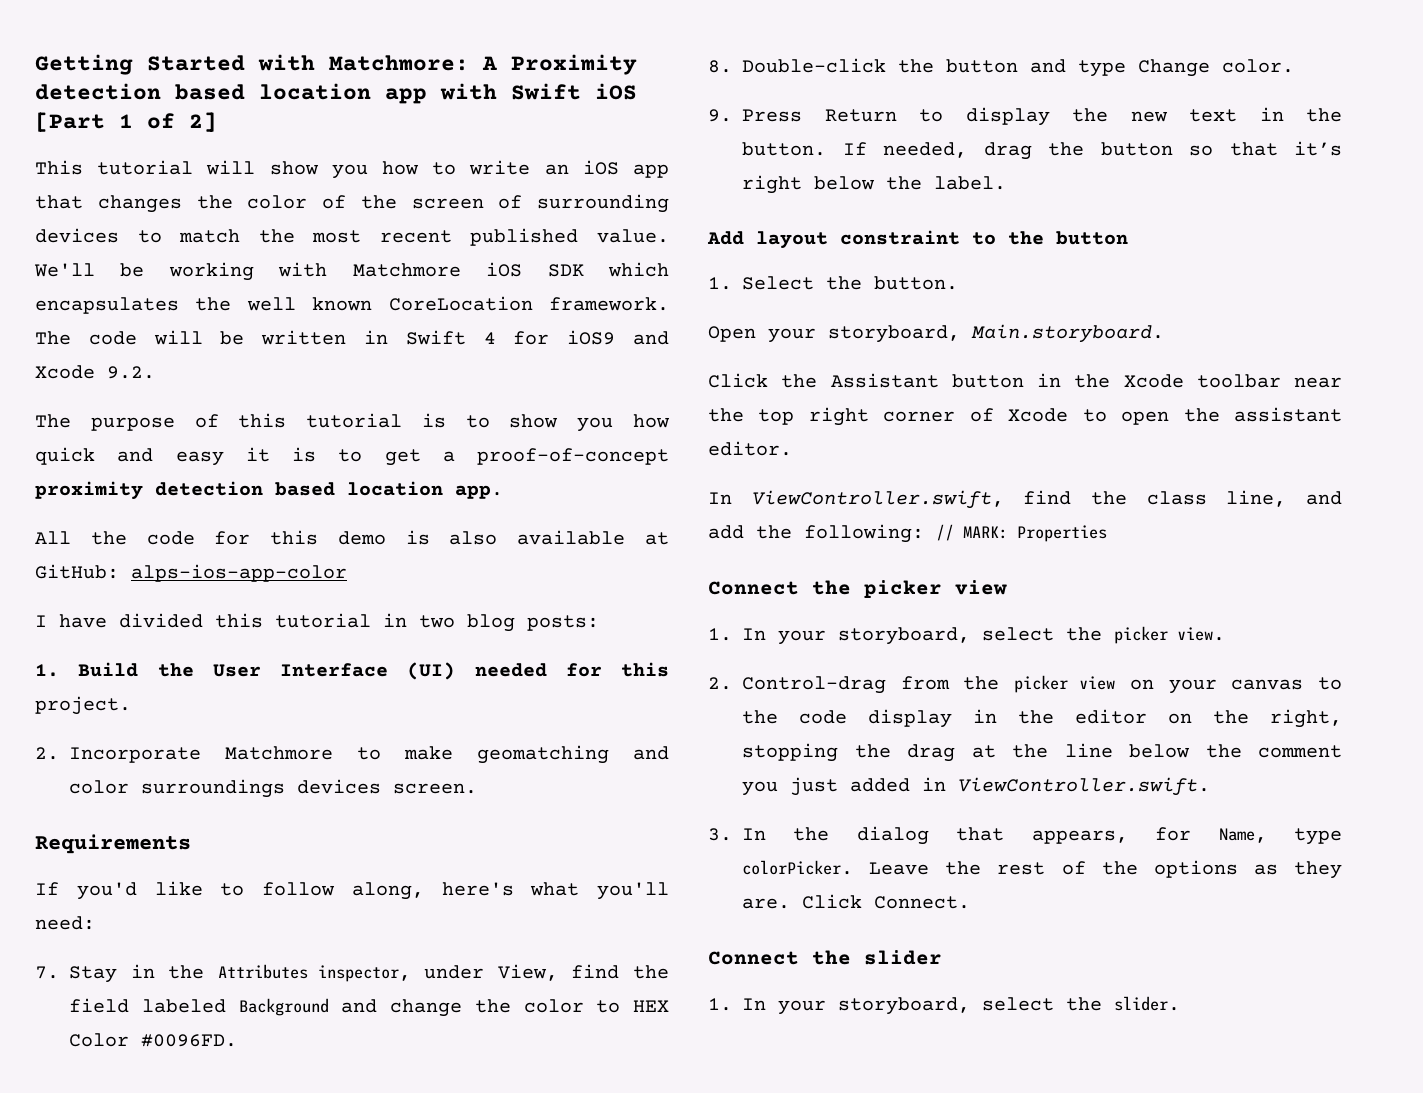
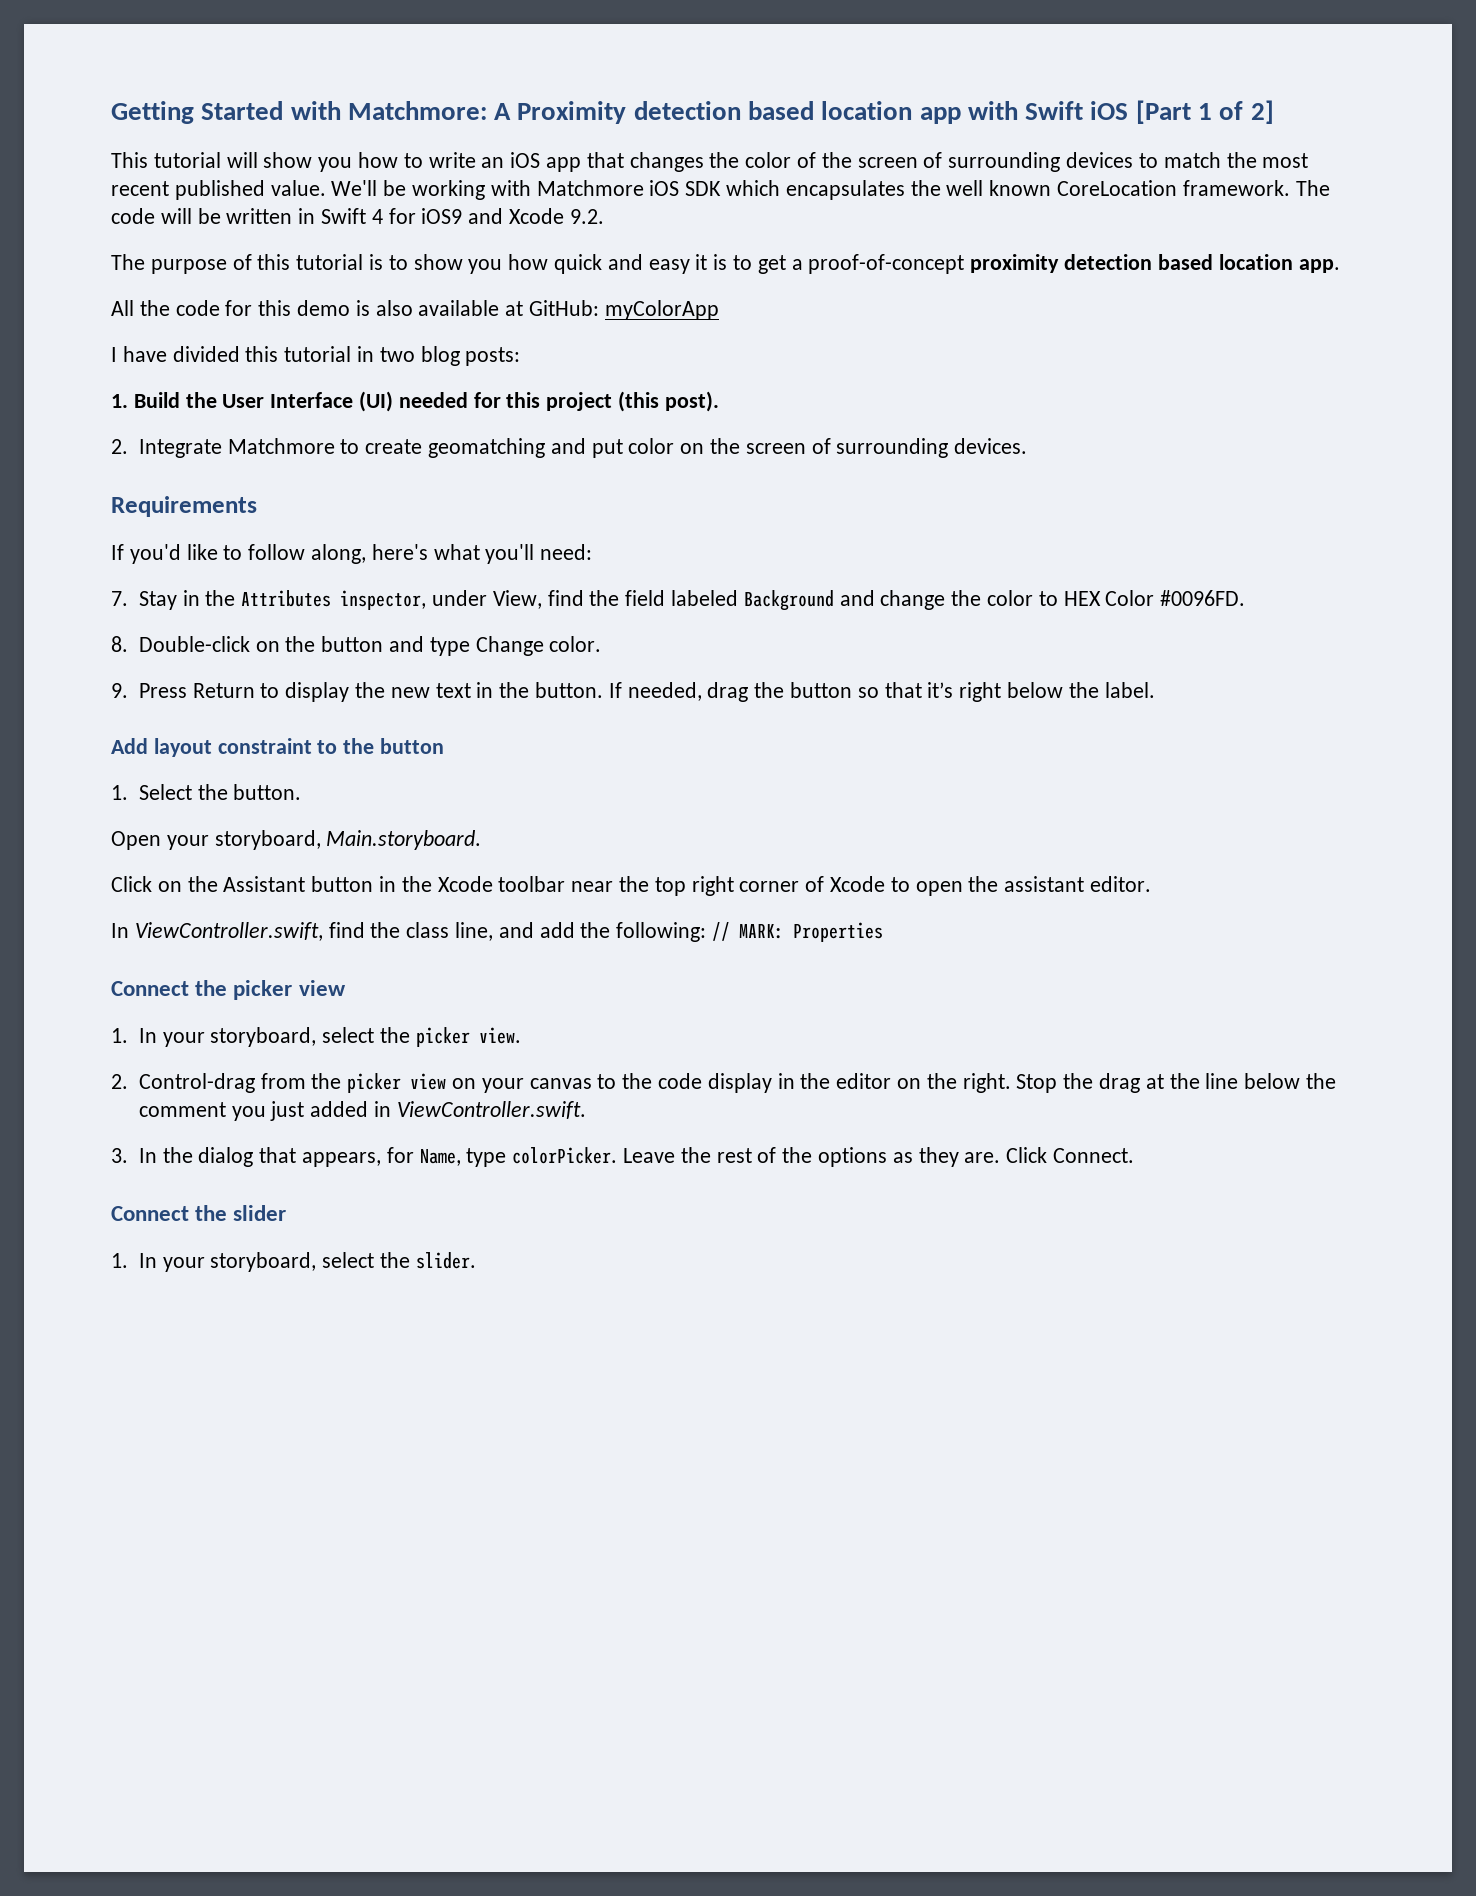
[131,564,347,582] alps-ios-app-color -> [604,300,719,320] myColorApp
[35,696,131,715] [35,747,201,763] project. // 2. Incorporate -> [546,391,719,412] [111,439,222,458] project (this post). // 2. Integrate
[404,746,453,760] make -> [365,439,423,454] create
[69,779,477,798] color surroundings devices screen. -> [591,438,1028,458] put color on the screen of surrounding devices.
(886, 65) none -> [255,641,280,652] on
(768, 380) none -> [157,881,182,892] on
[1270,709,1342,728] [742,743,838,762] right, stopping -> [962,1073,1058,1093] right. Stop

